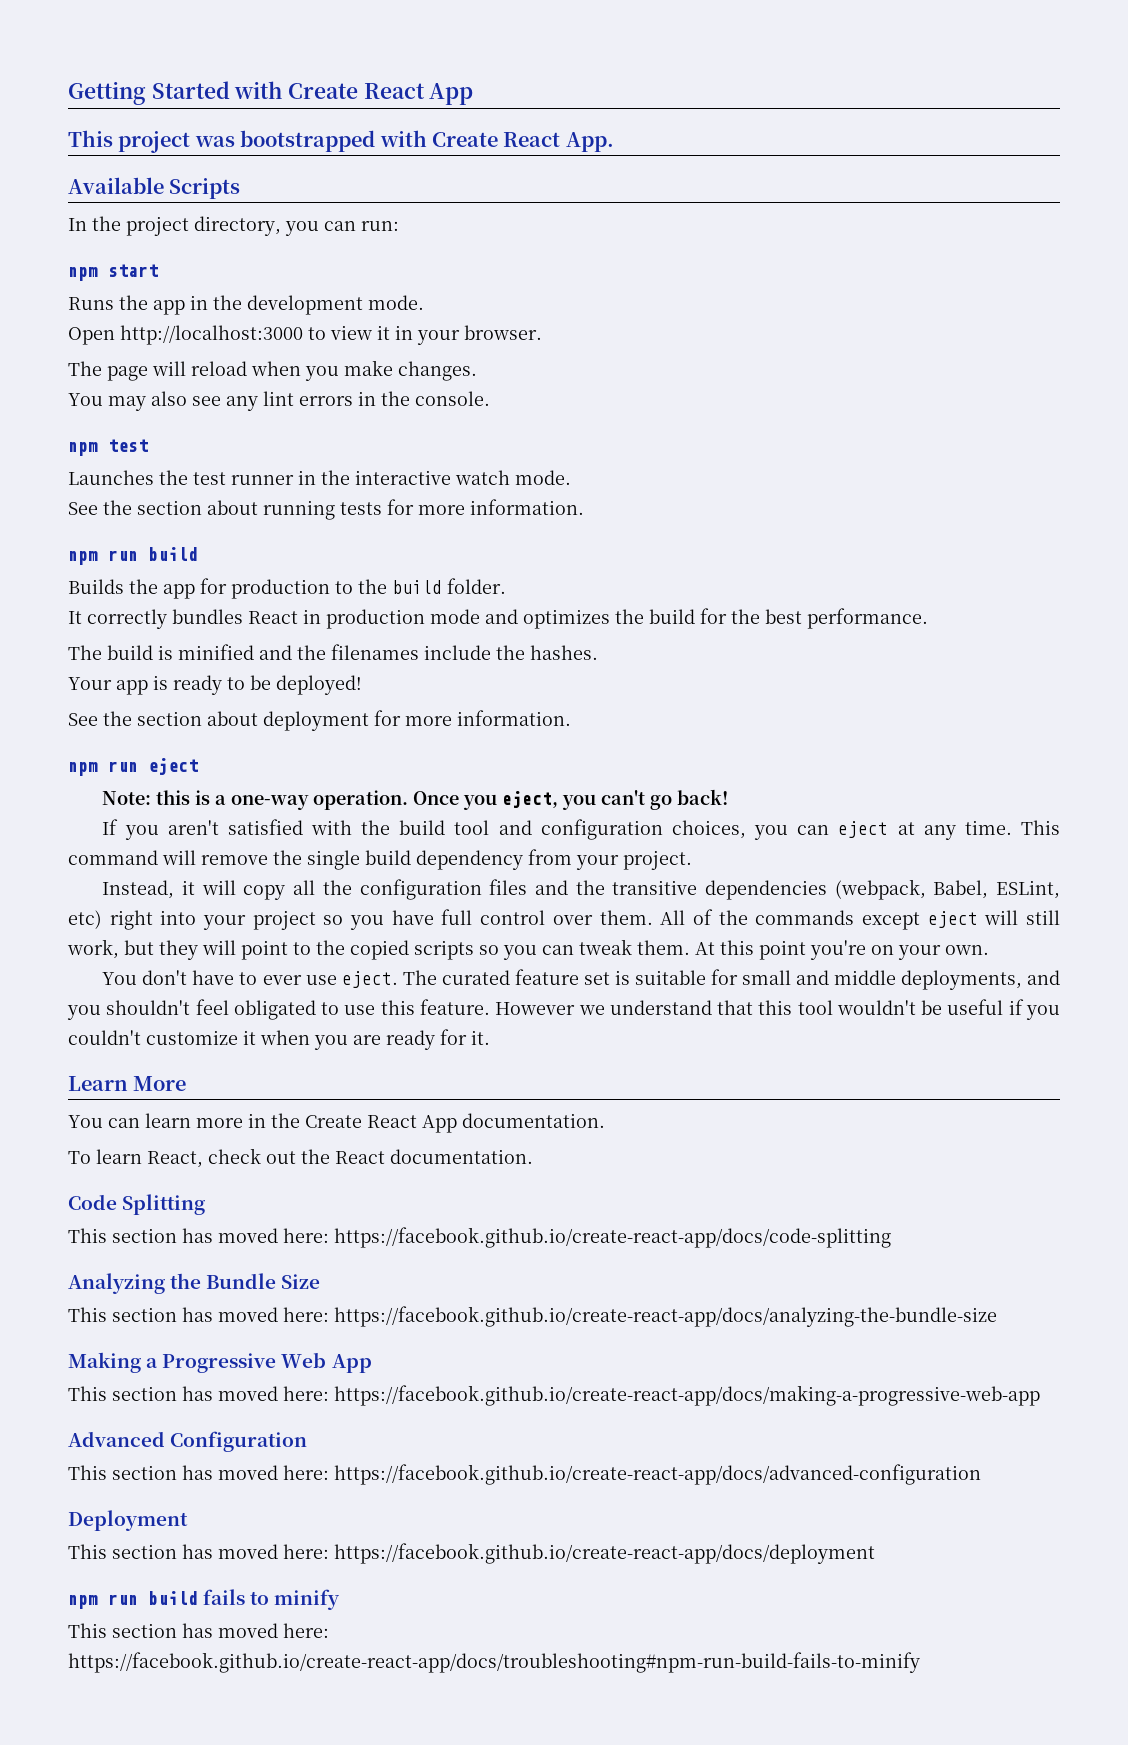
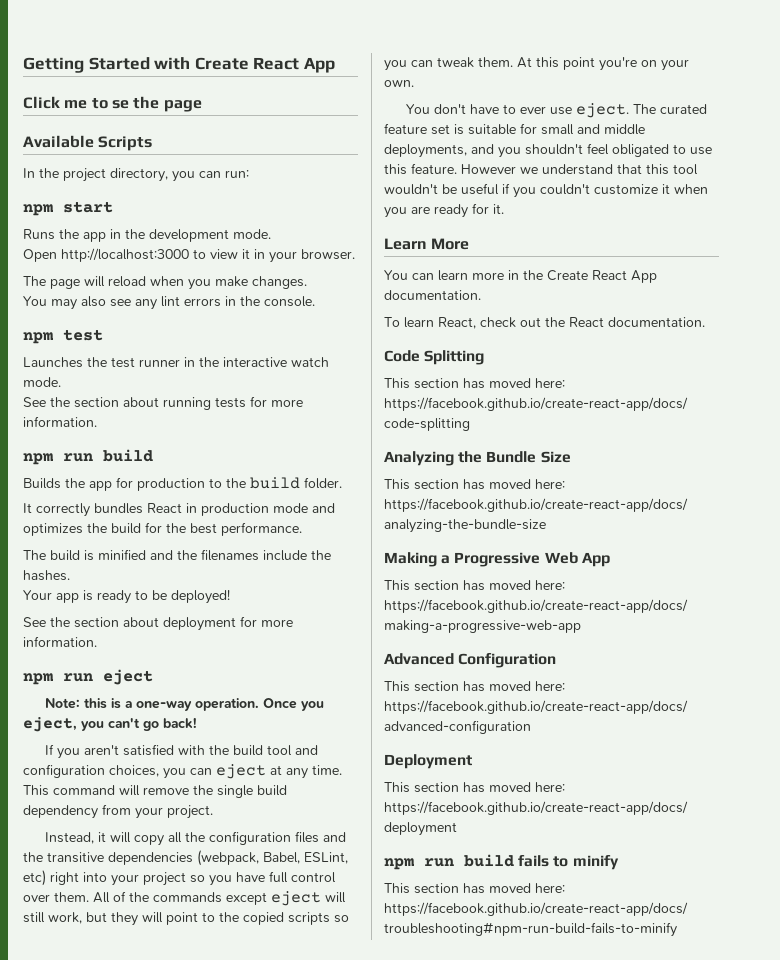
[68,130,614,153] This project was bootstrapped with Create React App. -> [23,96,202,112] Click me to se the page

